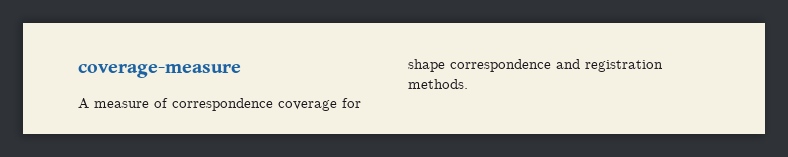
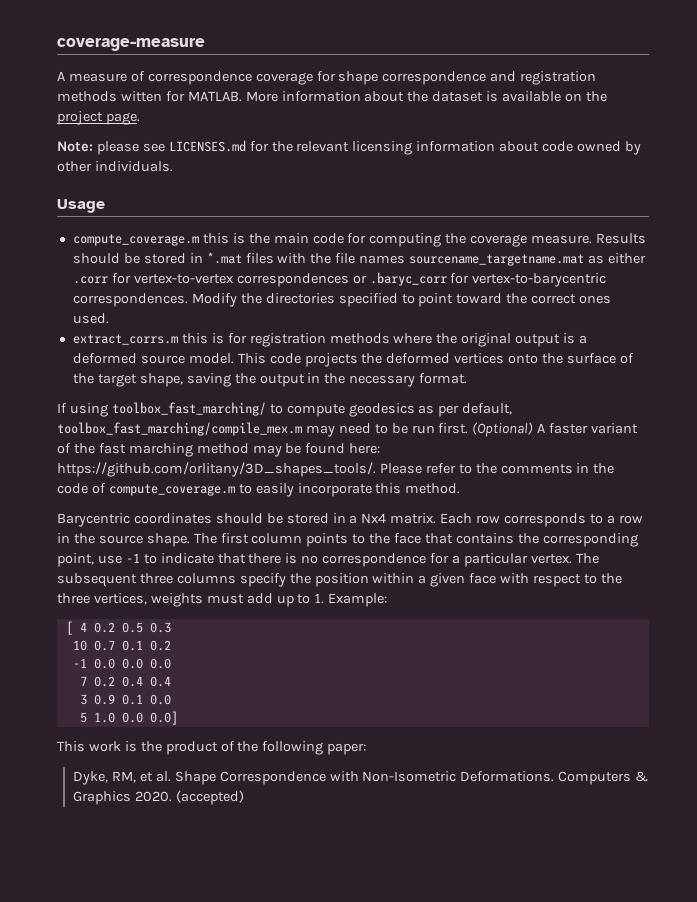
[408,79,468,89] methods. -> [57,91,607,102] [57,111,140,125] [57,140,641,155] [57,161,173,172] [57,199,105,213] [72,233,647,247] [72,252,646,266] [72,272,607,287] [72,293,612,307] [72,313,109,324] [72,333,588,347] [72,353,634,367] [72,373,468,387] [57,402,513,417] [57,422,639,437] [57,443,381,457] [57,462,615,477] [57,483,461,497] [57,513,643,527] [57,533,638,547] [57,553,599,567] [57,573,622,587] [57,593,388,607] [65,621,171,635] [72,640,171,651] [72,658,171,669] [79,676,171,687] [79,694,171,705] [79,711,178,725] [57,741,367,755] [73,771,649,785] [73,790,244,805] methods witten for MATLAB. More information about the dataset is available on the project page. // Note: please see LICENSES.md for the relevant licensing information about code owned by other individuals. // Usage // compute_coverage.m this is the main code for computing the coverage measure. Results should be stored in *.mat files with the file names sourcename_targetname.mat as either .corr for vertex-to-vertex correspondences or .baryc_corr for vertex-to-barycentric correspondences. Modify the directories specified to point toward the correct ones used. // extract_corrs.m this is for registration methods where the original output is a deformed source model. This code projects the deformed vertices onto the surface of the target shape, saving the output in the necessary format. // If using toolbox_fast_marching/ to compute geodesics as per default, toolbox_fast_marching/compile_mex.m may need to be run first. (Optional) A faster variant of the fast marching method may be found here: https://github.com/orlitany/3D_shapes_tools/. Please refer to the comments in the code of compute_coverage.m to easily incorporate this method. // Barycentric coordinates should be stored in a Nx4 matrix. Each row corresponds to a row in the source shape. The first column points to the face that contains the corresponding point, use -1 to indicate that there is no correspondence for a particular vertex. The subsequent three columns specify the position within a given face with respect to the three vertices, weights must add up to 1. Example: // [ 4 0.2 0.5 0.3 // 10 0.7 0.1 0.2 // -1 0.0 0.0 0.0 // 7 0.2 0.4 0.4 // 3 0.9 0.1 0.0 // 5 1.0 0.0 0.0] // This work is the product of the following paper: // Dyke, RM, et al. Shape Correspondence with Non-Isometric Deformations. Computers & Graphics 2020. (accepted)

